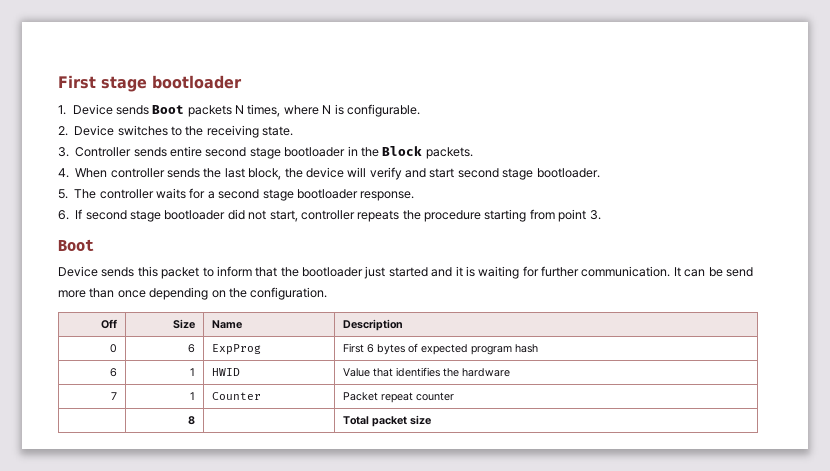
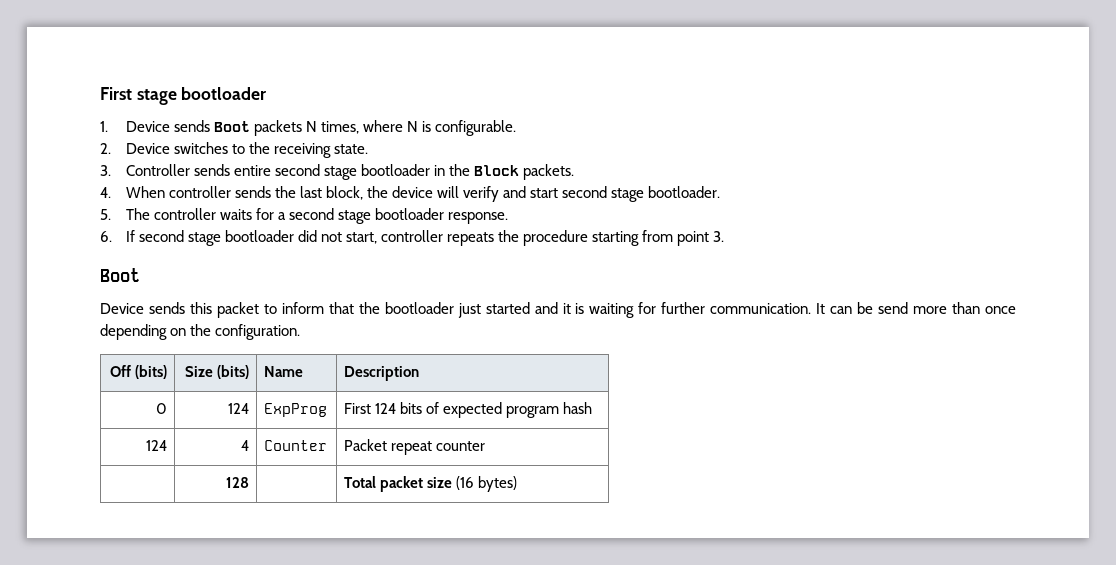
(118, 324) none -> [135,365,168,379] (bits)
(196, 324) none -> [217,365,250,379] (bits)
[188,344,196,353] 6 -> [228,403,250,414] 124
[366,344,405,355] 6 bytes -> [374,402,422,414] 124 bits
[110,368,118,377] [190,368,196,376] [211,368,240,376] [342,367,510,377] [111,392,118,400] [190,392,196,400] 6 | 1 | HWID | Value that identifies the hardware // 7 | 1 -> [146,440,168,451] [241,440,250,451] 124 | 4
[188,416,196,425] 8 -> [226,477,250,488] 128
(431, 420) none -> [455,476,518,492] (16 bytes)

